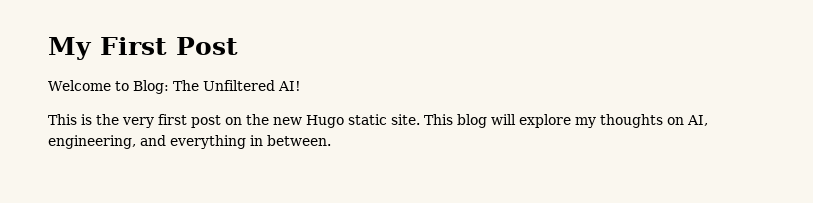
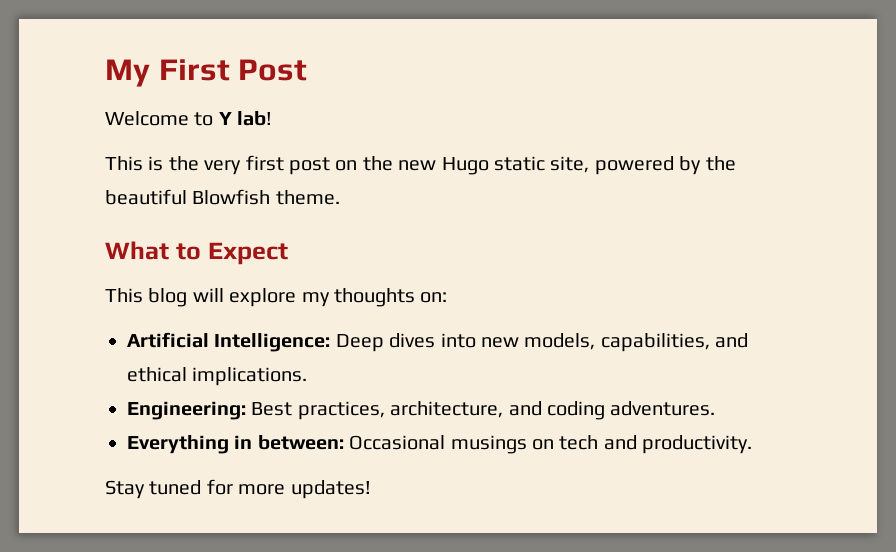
[132,80,301,94] Blog: The Unfiltered AI! -> [218,111,273,126] Y lab!
[391,114,420,125] site. -> [550,156,736,175] [105,189,340,205] [105,241,288,265] site, powered by the beautiful Blowfish theme. // What to Expect //
[667,115,708,126] [48,135,331,149] on AI, engineering, and everything in between. -> [420,292,448,303] [127,332,749,352] [127,367,308,386] [127,401,716,420] [127,435,753,454] [105,479,371,499] on: // Artificial Intelligence: Deep dives into new models, capabilities, and ethical implications. // Engineering: Best practices, architecture, and coding adventures. // Everything in between: Occasional musings on tech and productivity. // Stay tuned for more updates!

